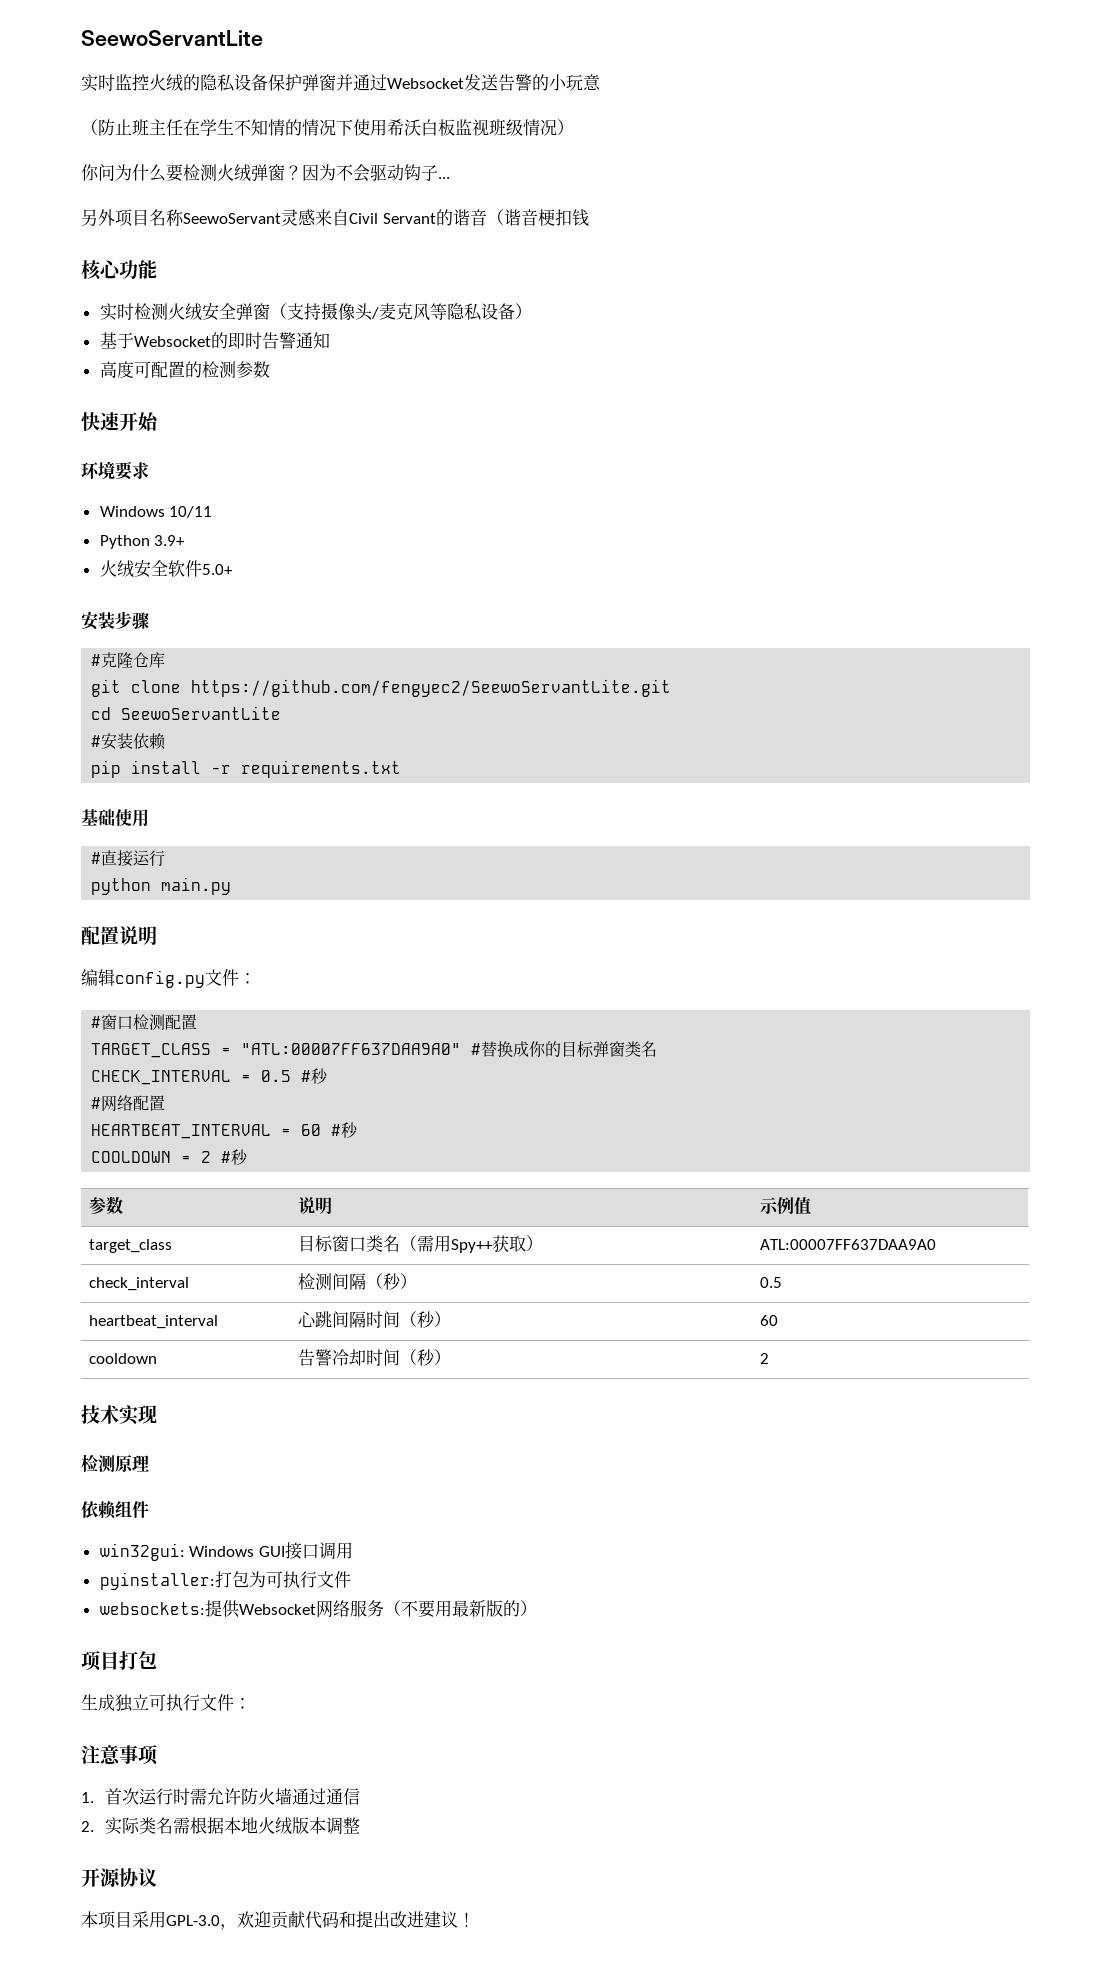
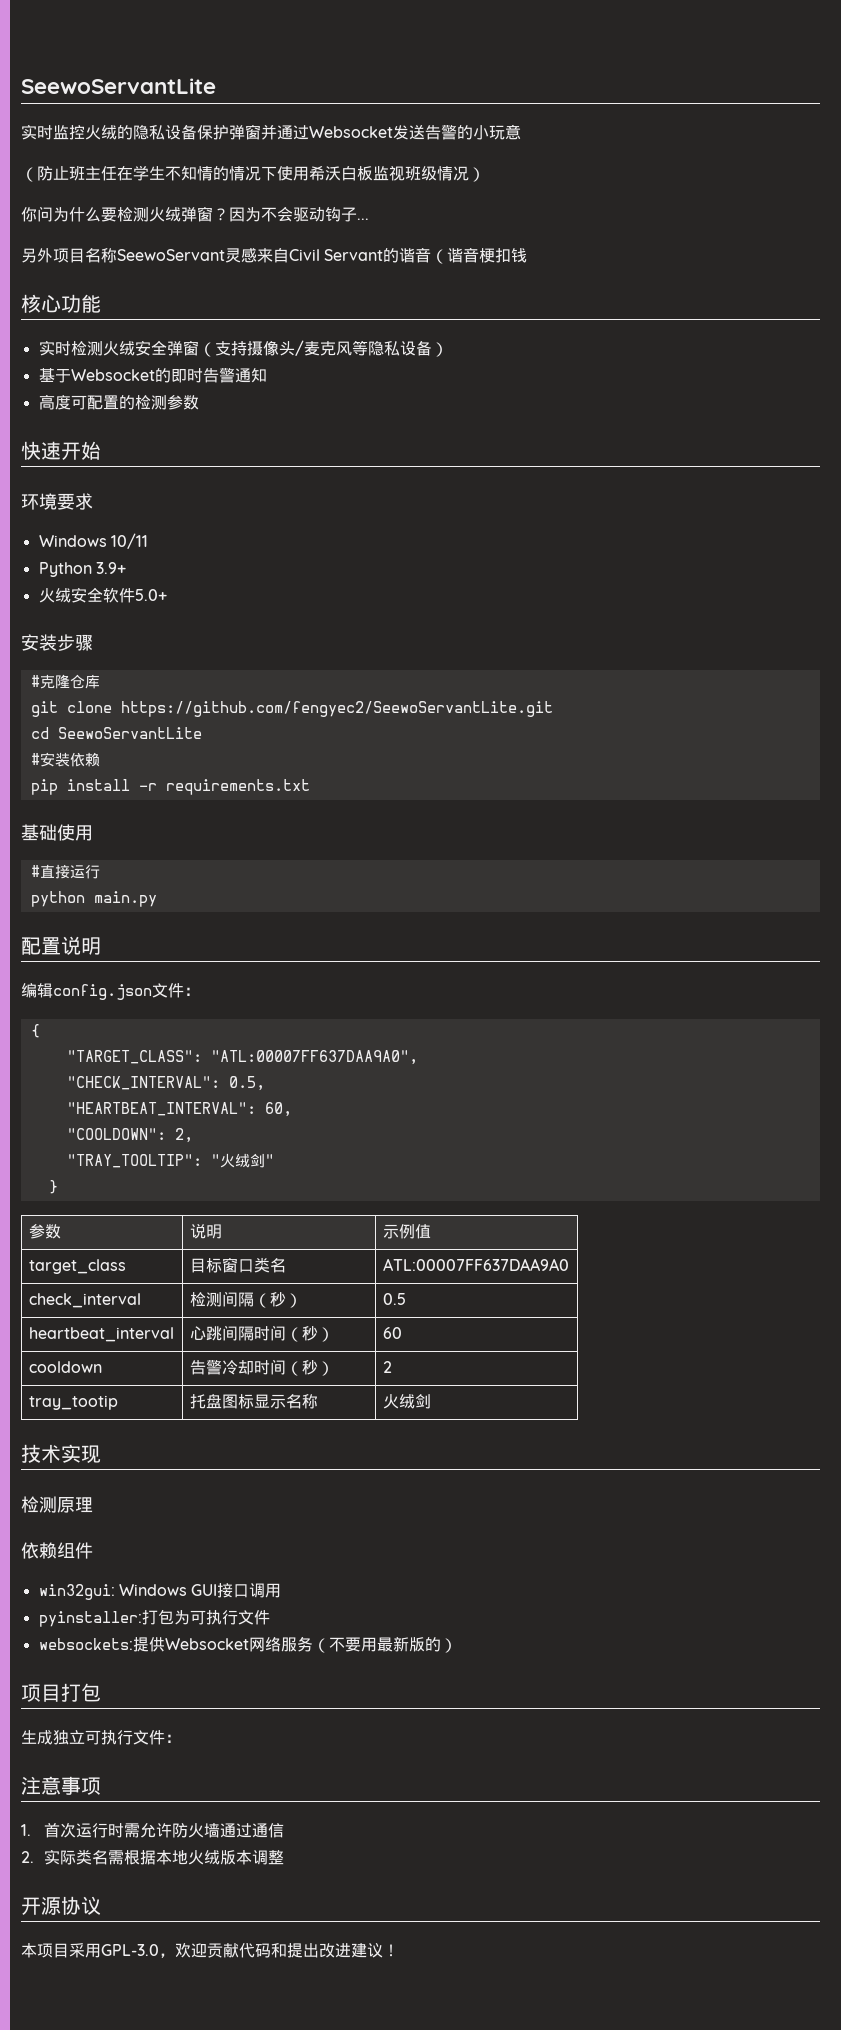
[115,969,256,988] [91,1014,198,1030] [91,1041,658,1058] [91,1068,329,1085] [91,1095,166,1112] [91,1122,359,1139] [91,1149,249,1165] config.py文件： // #窗口检测配置 // TARGET_CLASS = "ATL:00007FF637DAA9A0" #替换成你的目标弹窗类名 // CHECK_INTERVAL = 0.5 #秒 // #网络配置 // HEARTBEAT_INTERVAL = 60 #秒 // COOLDOWN = 2 #秒 -> [53,983,200,1000] [30,1024,40,1038] [66,1050,418,1065] [66,1076,265,1091] [66,1102,292,1117] [66,1128,193,1143] [66,1153,274,1168] [48,1180,58,1194] config.json文件： // { // "TARGET_CLASS": "ATL:00007FF637DAA9A0", // "CHECK_INTERVAL": 0.5, // "HEARTBEAT_INTERVAL": 60, // "COOLDOWN": 2, // "TRAY_TOOLTIP": "火绒剑" // }
[399,1235,543,1253] （需用Spy++获取） -> (286, 1265) none
(769, 1358) none -> [28,1395,118,1410] [189,1394,318,1409] [382,1394,431,1409] // tray_tootip | 托盘图标显示名称 | 火绒剑

